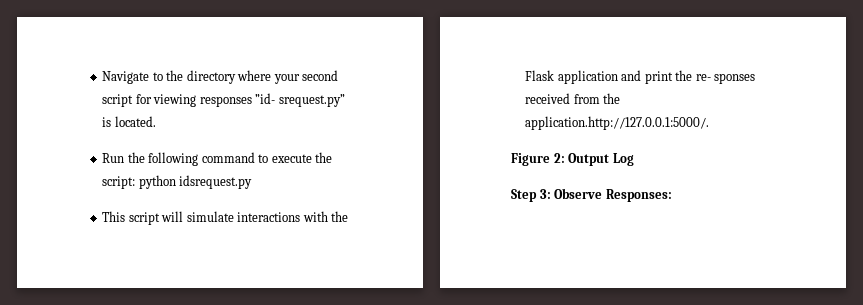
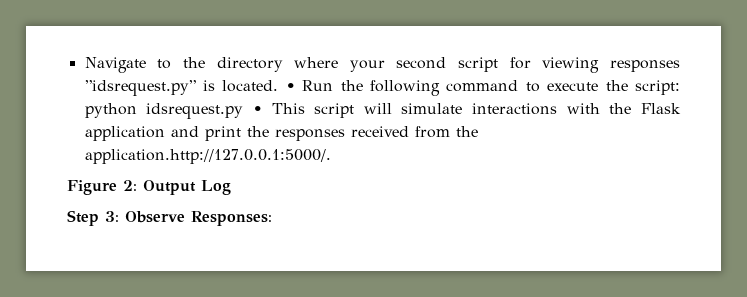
[255,93,345,107] ”id- srequest.py” -> [84,80,196,96] ”idsrequest.py”
(156, 121) // -> [285,83,295,91] •
(253, 182) // -> [252,106,262,114] •
[695,73,756,84] re- sponses -> [274,129,345,141] responses

